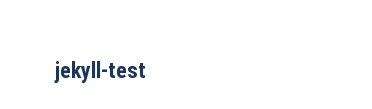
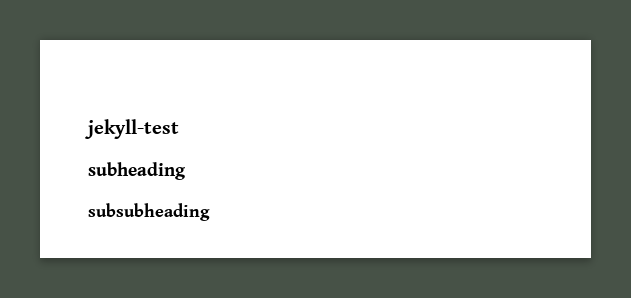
(146, 72) none -> [88,162,186,180] [88,203,210,221] // subheading // subsubheading

